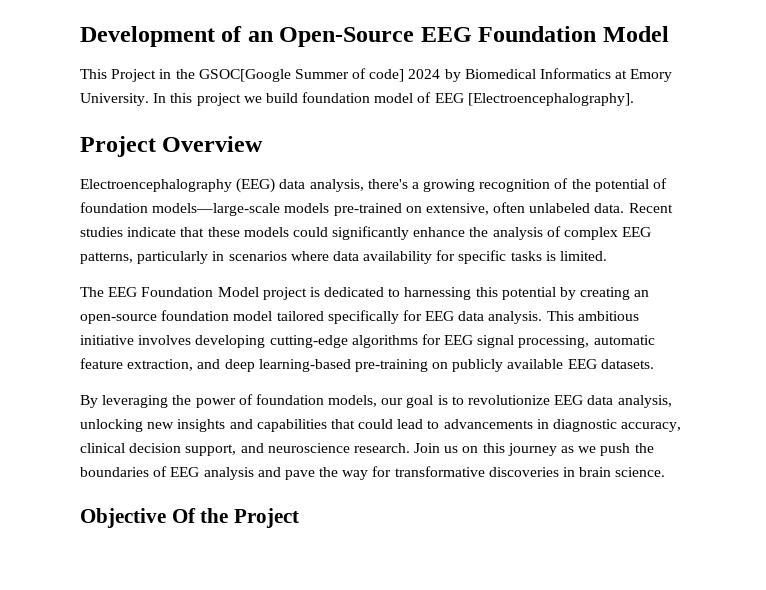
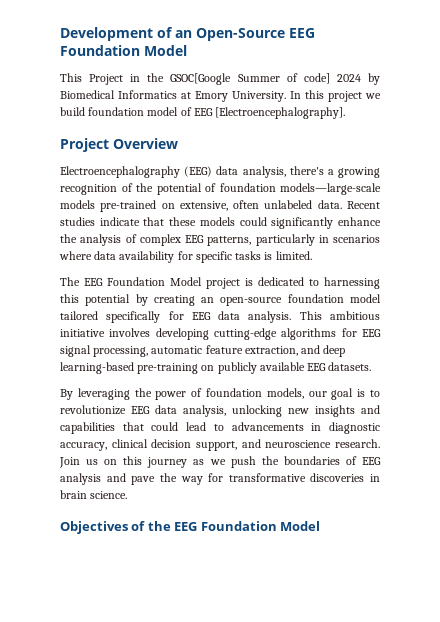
[80,508,300,528] Objective Of the Project -> [60,521,320,534] Objectives of the EEG Foundation Model

